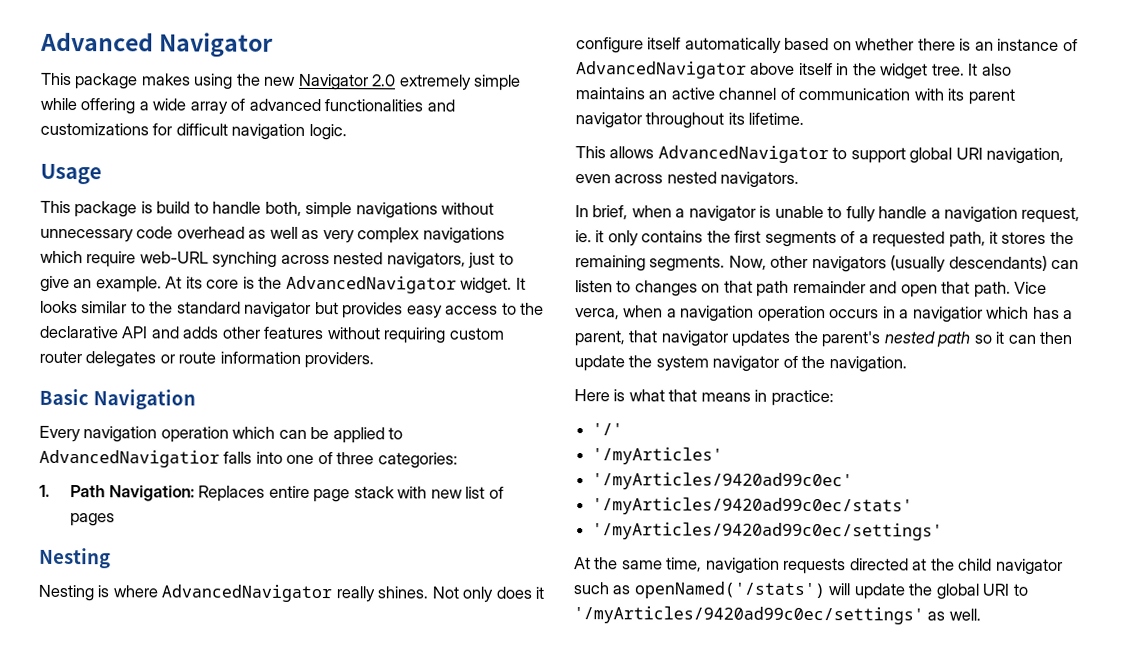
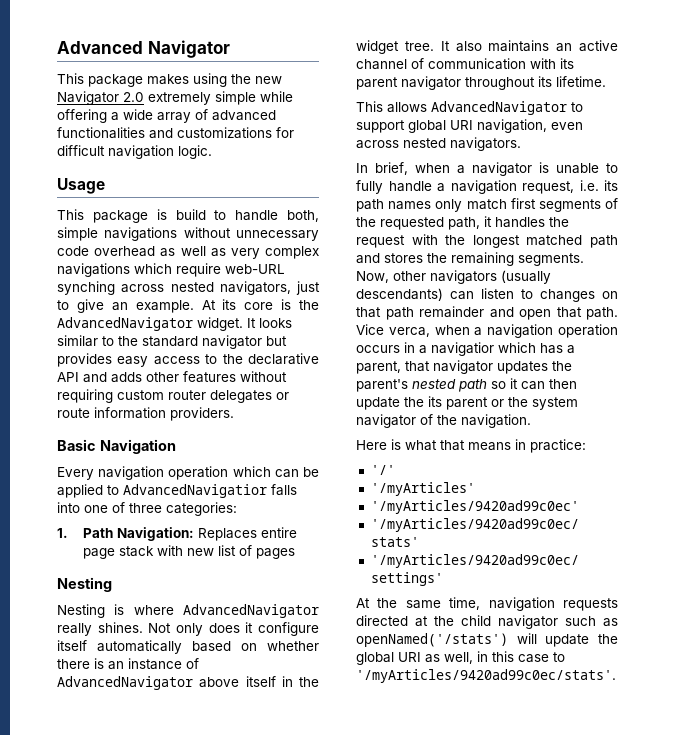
[575,230,731,247] ie. it only contains the -> [579,180,618,191] [356,199,507,212] i.e. its path names only match
[858,234,869,244] a -> [356,217,376,227] the
(999, 237) none -> [495,217,569,228] [356,234,618,248] [356,253,380,264] handles the request with the longest matched path and
(653, 361) none -> [428,396,528,410] its parent or the
[1012,583,1028,596] [573,606,981,625] to '/myArticles/9420ad99c0ec/settings' as well. -> [425,651,565,664] [356,669,616,683] as well, in this case to '/myArticles/9420ad99c0ec/stats'.

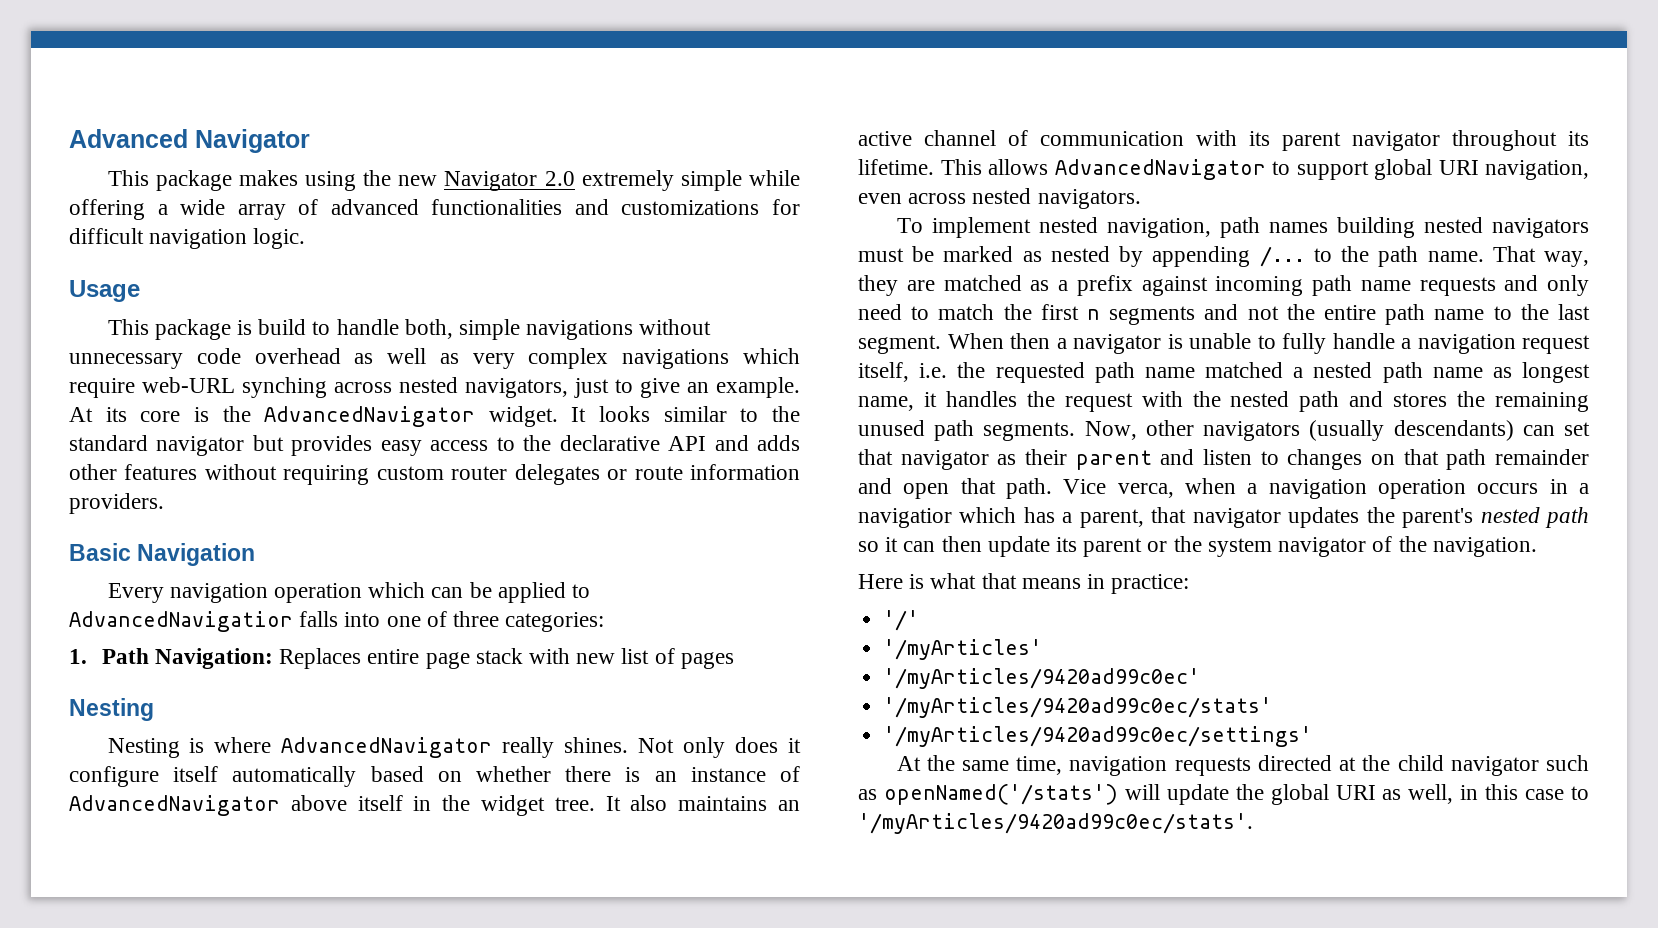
(606, 81) // -> (934, 167) none
[356,162,450,175] In brief, when -> [896,217,1589,238] [858,246,1589,267] [858,275,1589,296] [858,304,1591,325] [858,333,1050,354] To implement nested navigation, path names building nested navigators must be marked as nested by appending /... to the path name. That way, they are matched as a prefix against incoming path name requests and only need to match the first n segments and not the entire path name to the last segment. When then
[522,180,618,194] [356,198,618,212] [356,217,480,230] request, i.e. its path names only match first segments of the requested path, -> [1522,335,1590,354] [858,362,1590,383] [858,396,914,411] request itself, i.e. the requested path name matched a nested path name as longest name,
[472,235,583,248] longest matched -> [1230,391,1290,407] nested
(514, 259) none -> [858,420,975,441] unused path
(474, 295) none -> [1564,422,1590,436] [858,449,1195,470] set that navigator as their parent and
[404,397,424,407] the -> (1050, 546) none

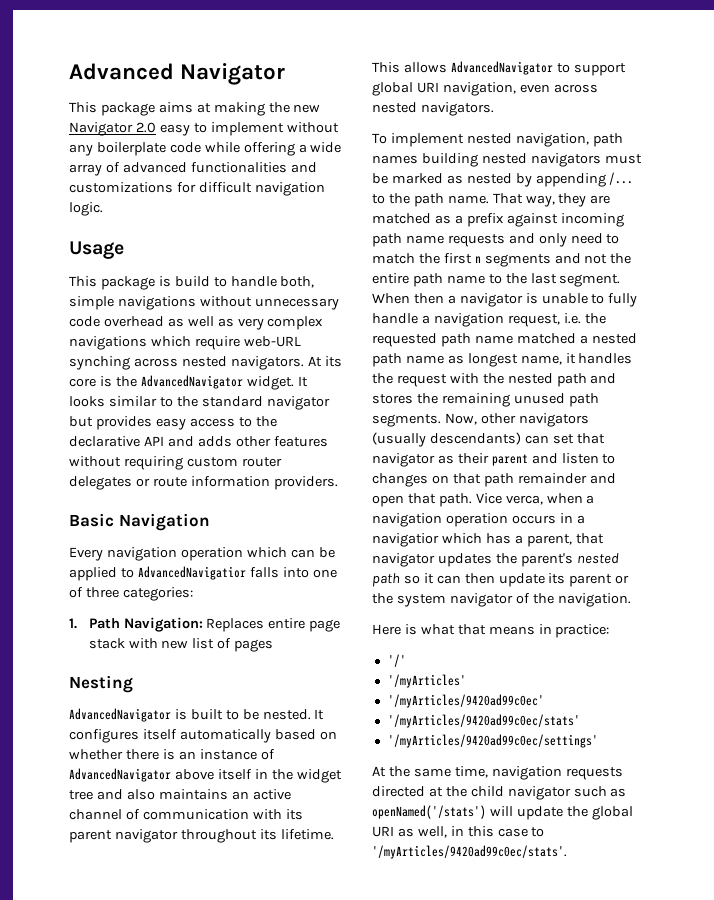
[238,170,356,191] makes using -> [158,102,265,116] aims at making
[581,170,742,191] extremely simple -> [159,122,339,136] [69,142,201,156] easy to implement without any boilerplate code
[465,377,800,398] navigators, just to give an example. -> [230,356,304,370] navigators.
[107,737,801,758] [69,766,159,787] Nesting is where AdvancedNavigator really shines. Not only does it configure -> [69,708,325,722] [69,729,139,743] AdvancedNavigator is built to be nested. It configures
[554,796,621,811] tree. It -> [69,789,123,800] tree and
[1522,335,1590,354] [858,362,909,382] request itself, -> [507,314,560,327] request,

